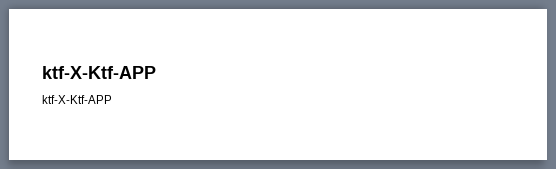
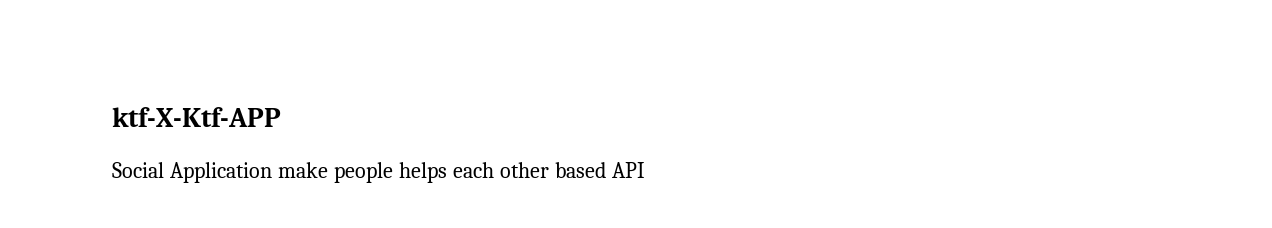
[42,95,112,104] ktf-X-Ktf-APP -> [112,162,645,183] Social Application make people helps each other based API

